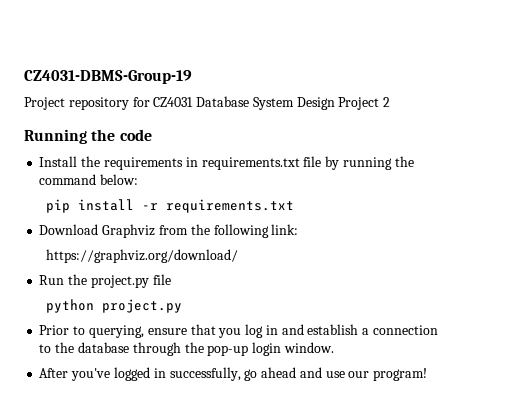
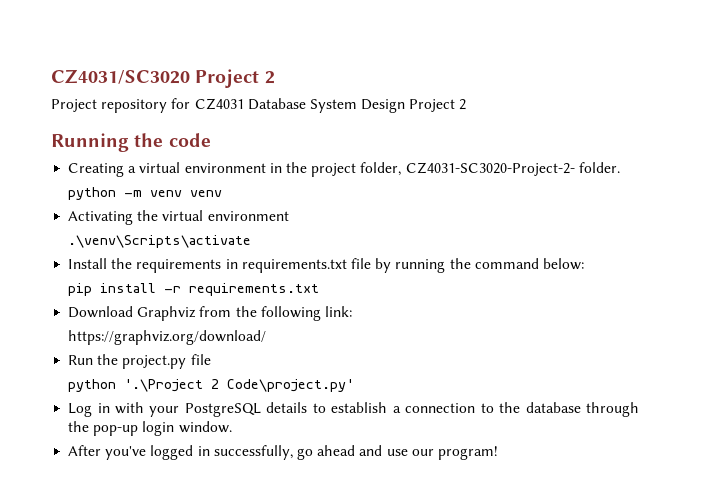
[24,70,192,84] CZ4031-DBMS-Group-19 -> [51,69,275,88] CZ4031/SC3020 Project 2
(152, 135) none -> [68,162,620,177] [68,187,223,200] [68,210,289,225] [68,235,252,248] // Creating a virtual environment in the project folder, CZ4031-SC3020-Project-2- folder. // python -m venv venv // Activating the virtual environment // .\venv\Scripts\activate
[102,299,183,313] [39,324,304,338] project.py // Prior to querying, ensure that you log in and -> [124,379,355,392] [68,402,326,417] '.\Project 2 Code\project.py' // Log in with your PostgreSQL details to

